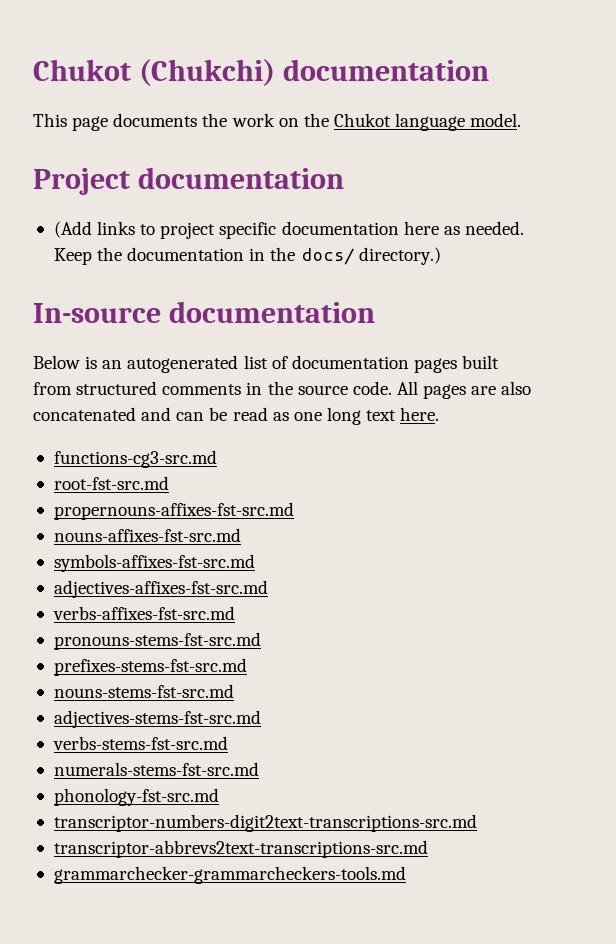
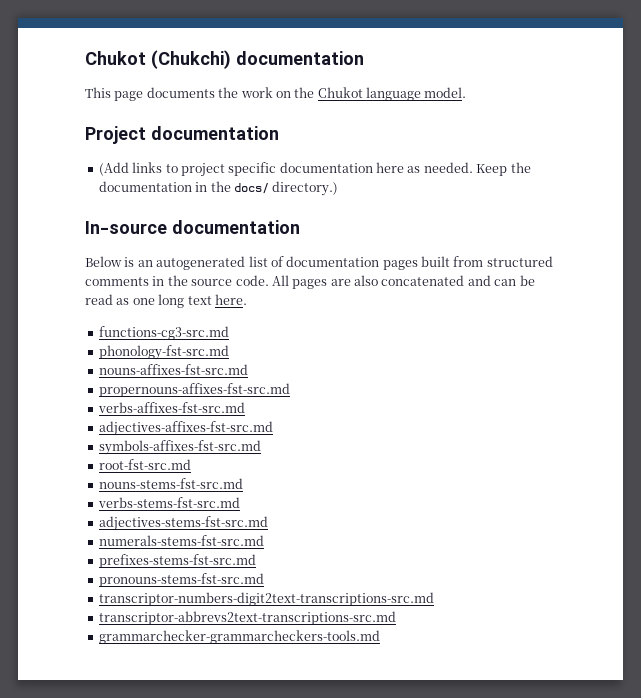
[53,476,169,490] root-fst-src.md -> [98,345,229,360] [98,364,248,375] phonology-fst-src.md // nouns-affixes-fst-src.md
[53,528,241,542] nouns-affixes-fst-src.md -> [97,402,245,413] [98,421,273,436] verbs-affixes-fst-src.md // adjectives-affixes-fst-src.md
[53,580,268,598] [52,606,235,620] [53,632,261,650] [53,658,247,676] [53,684,234,698] [53,710,261,728] [52,736,228,750] [53,762,259,776] [53,788,219,806] adjectives-affixes-fst-src.md // verbs-affixes-fst-src.md // pronouns-stems-fst-src.md // prefixes-stems-fst-src.md // nouns-stems-fst-src.md // adjectives-stems-fst-src.md // verbs-stems-fst-src.md // numerals-stems-fst-src.md // phonology-fst-src.md -> [98,459,191,470] [98,478,243,489] [97,497,240,508] [98,516,268,531] [98,535,264,546] [98,554,256,568] [98,573,264,587] root-fst-src.md // nouns-stems-fst-src.md // verbs-stems-fst-src.md // adjectives-stems-fst-src.md // numerals-stems-fst-src.md // prefixes-stems-fst-src.md // pronouns-stems-fst-src.md

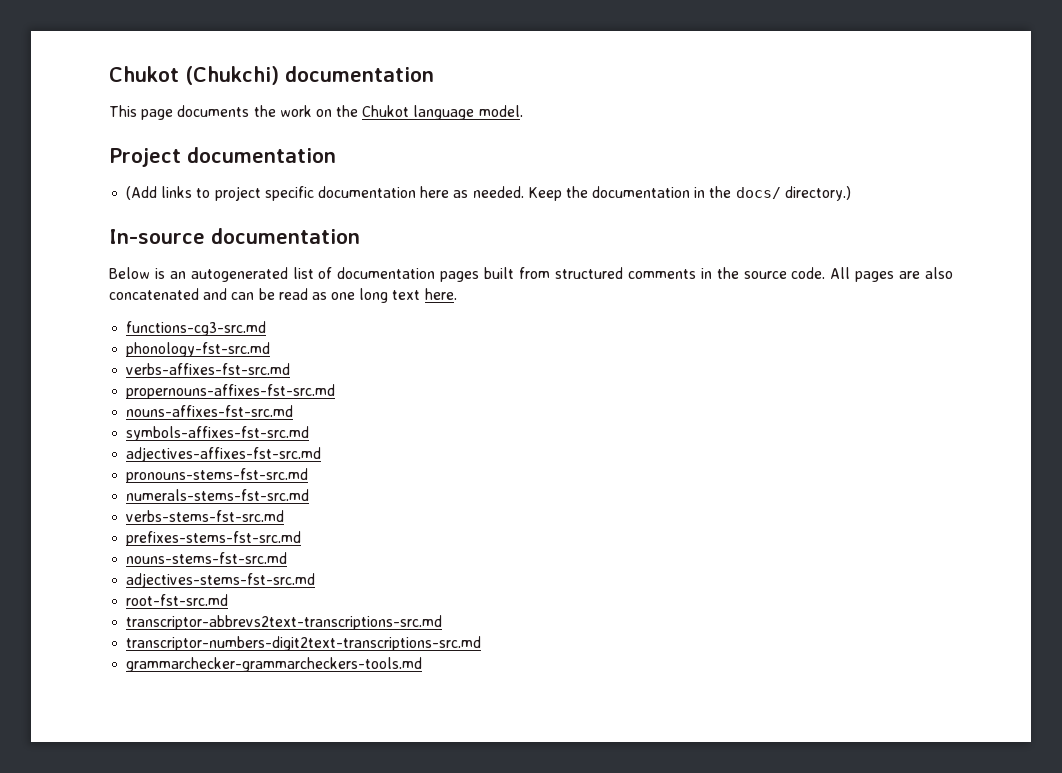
[98,364,248,375] nouns-affixes-fst-src.md -> [126,363,291,375] verbs-affixes-fst-src.md
[97,402,245,413] verbs-affixes-fst-src.md -> [126,405,294,417] [126,426,310,441] nouns-affixes-fst-src.md // symbols-affixes-fst-src.md
[98,440,261,455] [98,459,191,470] [98,478,243,489] [97,497,240,508] [98,516,268,531] [98,535,264,546] [98,554,256,568] [98,573,264,587] symbols-affixes-fst-src.md // root-fst-src.md // nouns-stems-fst-src.md // verbs-stems-fst-src.md // adjectives-stems-fst-src.md // numerals-stems-fst-src.md // prefixes-stems-fst-src.md // pronouns-stems-fst-src.md -> [126,468,309,483] [126,489,310,501] [126,510,285,522] [126,531,302,546] [126,552,288,564] [126,573,316,588] [126,594,229,606] [126,615,443,630] pronouns-stems-fst-src.md // numerals-stems-fst-src.md // verbs-stems-fst-src.md // prefixes-stems-fst-src.md // nouns-stems-fst-src.md // adjectives-stems-fst-src.md // root-fst-src.md // transcriptor-abbrevs2text-transcriptions-src.md
[98,611,396,625] // transcriptor-abbrevs2text-transcriptions-src.md -> (482, 643) none

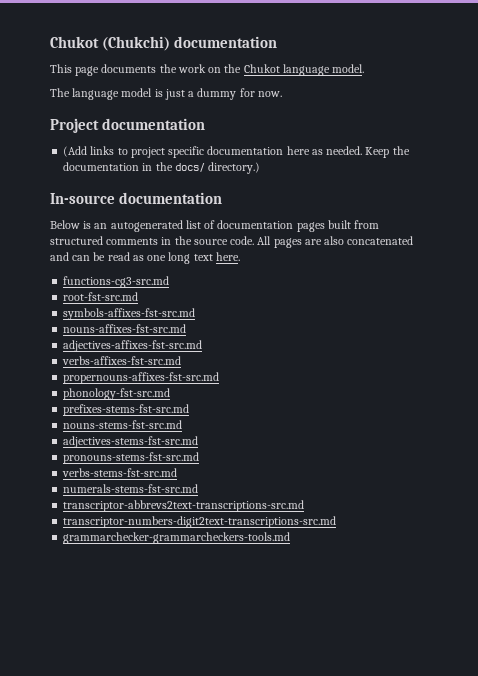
(523, 111) none -> [50,88,282,100] // The language model is just a dummy for now.
[126,342,271,357] [126,363,291,375] [126,384,336,399] [126,405,294,417] [126,426,310,441] [126,447,322,462] [126,468,309,483] [126,489,310,501] [126,510,285,522] phonology-fst-src.md // verbs-affixes-fst-src.md // propernouns-affixes-fst-src.md // nouns-affixes-fst-src.md // symbols-affixes-fst-src.md // adjectives-affixes-fst-src.md // pronouns-stems-fst-src.md // numerals-stems-fst-src.md // verbs-stems-fst-src.md -> [63,292,139,301] [63,308,196,320] [63,324,187,333] [63,340,203,352] [62,356,182,365] [63,372,220,384] [63,388,171,400] root-fst-src.md // symbols-affixes-fst-src.md // nouns-affixes-fst-src.md // adjectives-affixes-fst-src.md // verbs-affixes-fst-src.md // propernouns-affixes-fst-src.md // phonology-fst-src.md
[126,594,229,606] root-fst-src.md -> [63,452,200,464] [62,468,178,477] [63,484,199,493] pronouns-stems-fst-src.md // verbs-stems-fst-src.md // numerals-stems-fst-src.md

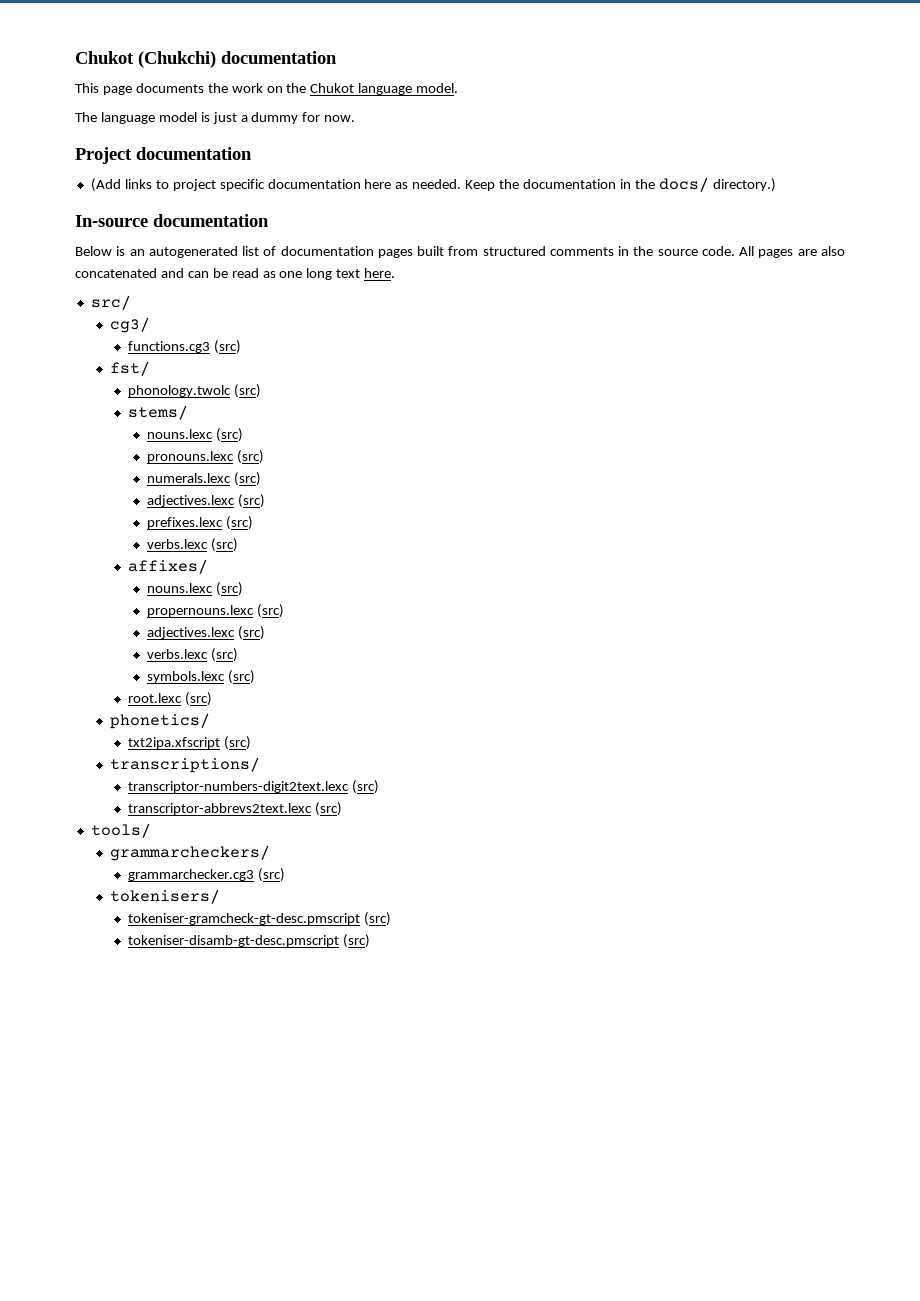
[63,276,170,288] [63,292,139,301] [63,308,196,320] [63,324,187,333] [63,340,203,352] [62,356,182,365] [63,372,220,384] [63,388,171,400] [63,404,190,416] [63,420,183,429] [63,436,199,448] [63,452,200,464] [62,468,178,477] [63,484,199,493] [63,500,305,512] [63,516,337,528] [63,532,291,544] functions-cg3-src.md // root-fst-src.md // symbols-affixes-fst-src.md // nouns-affixes-fst-src.md // adjectives-affixes-fst-src.md // verbs-affixes-fst-src.md // propernouns-affixes-fst-src.md // phonology-fst-src.md // prefixes-stems-fst-src.md // nouns-stems-fst-src.md // adjectives-stems-fst-src.md // pronouns-stems-fst-src.md // verbs-stems-fst-src.md // numerals-stems-fst-src.md // transcriptor-abbrevs2text-transcriptions-src.md // transcriptor-numbers-digit2text-transcriptions-src.md // grammarchecker-grammarcheckers-tools.md -> [90,295,131,310] [109,317,150,333] [128,340,242,354] [109,361,150,376] [128,384,262,398] [128,405,189,420] [147,428,244,442] [147,450,265,464] [147,472,262,486] [147,494,266,508] [147,516,254,530] [147,538,239,552] [128,559,209,574] [147,582,244,596] [147,604,285,618] [147,626,266,640] [147,648,239,662] [147,670,256,684] [128,692,213,706] [109,713,210,729] [128,736,252,750] [109,757,260,773] [128,780,380,794] [128,802,343,816] [90,823,151,838] [109,845,270,861] [128,868,286,882] [109,889,220,904] [128,912,392,926] [128,934,371,948] src/ // cg3/ // functions.cg3 (src) // fst/ // phonology.twolc (src) // stems/ // nouns.lexc (src) // pronouns.lexc (src) // numerals.lexc (src) // adjectives.lexc (src) // prefixes.lexc (src) // verbs.lexc (src) // affixes/ // nouns.lexc (src) // propernouns.lexc (src) // adjectives.lexc (src) // verbs.lexc (src) // symbols.lexc (src) // root.lexc (src) // phonetics/ // txt2ipa.xfscript (src) // transcriptions/ // transcriptor-numbers-digit2text.lexc (src) // transcriptor-abbrevs2text.lexc (src) // tools/ // grammarcheckers/ // grammarchecker.cg3 (src) // tokenisers/ // tokeniser-gramcheck-gt-desc.pmscript (src) // tokeniser-disamb-gt-desc.pmscript (src)

